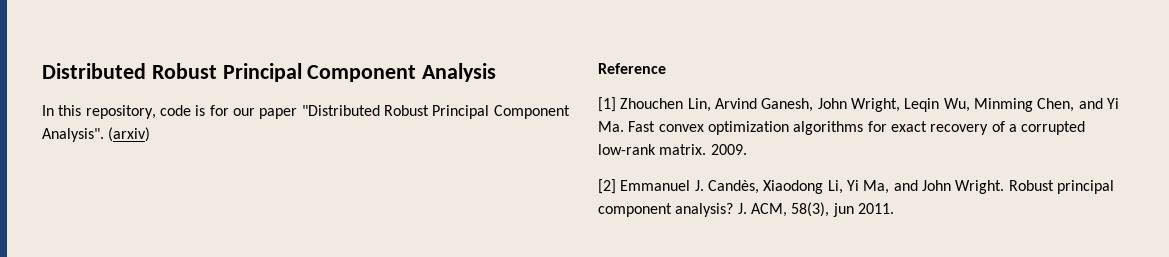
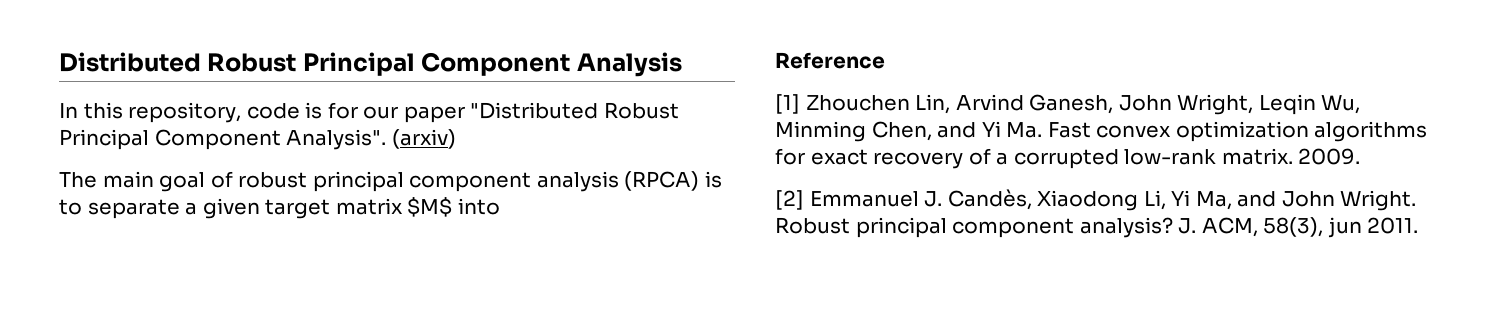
(151, 134) none -> [59,171,722,192] [59,197,500,219] // The main goal of robust principal component analysis (RPCA) is to separate a given target matrix $M$ into

